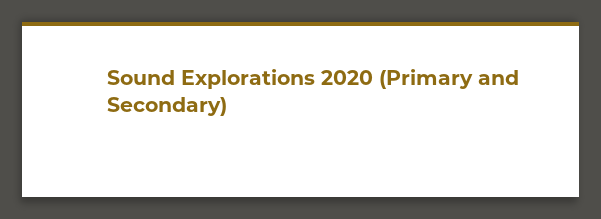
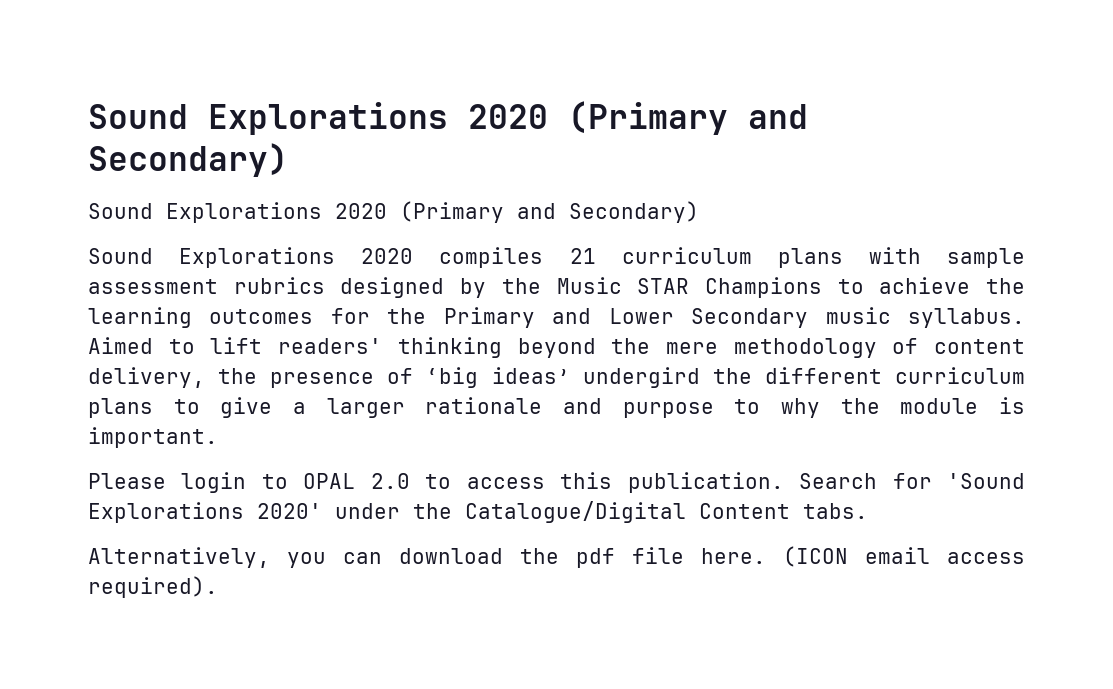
[107,69,519,89] [107,97,227,116] Sound Explorations 2020 (Primary and Secondary) -> [88,101,808,135] [88,143,288,177] [88,201,699,223] [88,247,1025,268] [88,277,1026,298] [88,307,1025,328] [88,337,1026,358] [88,367,1025,388] [88,397,1025,418] [88,427,218,448] [88,472,1025,493] [88,501,868,523] [88,546,1025,568] [88,576,218,598] Sound Explorations 2020 (Primary and Secondary) // Sound Explorations 2020 (Primary and Secondary) // Sound Explorations 2020 compiles 21 curriculum plans with sample assessment rubrics designed by the Music STAR Champions to achieve the learning outcomes for the Primary and Lower Secondary music syllabus. Aimed to lift readers' thinking beyond the mere methodology of content delivery, the presence of ‘big ideas’ undergird the different curriculum plans to give a larger rationale and purpose to why the module is important. // Please login to OPAL 2.0 to access this publication. Search for 'Sound Explorations 2020' under the Catalogue/Digital Content tabs. // Alternatively, you can download the pdf file here. (ICON email access required).

